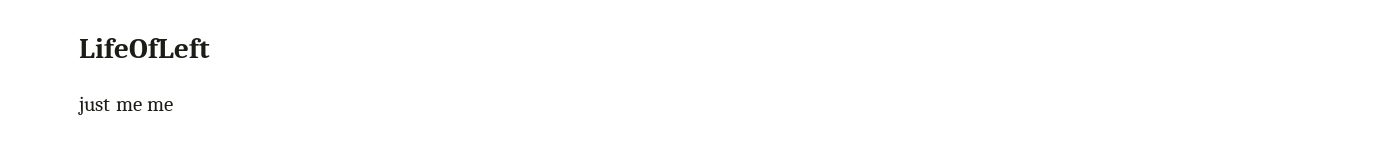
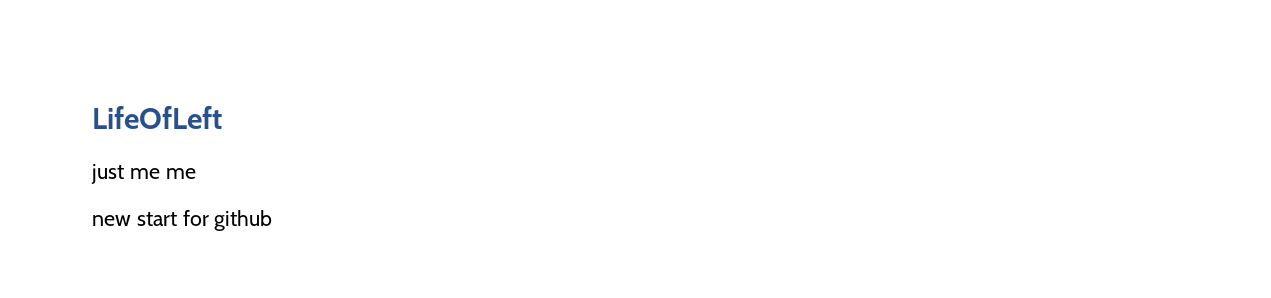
(174, 106) none -> [92,210,273,231] // new start for github

